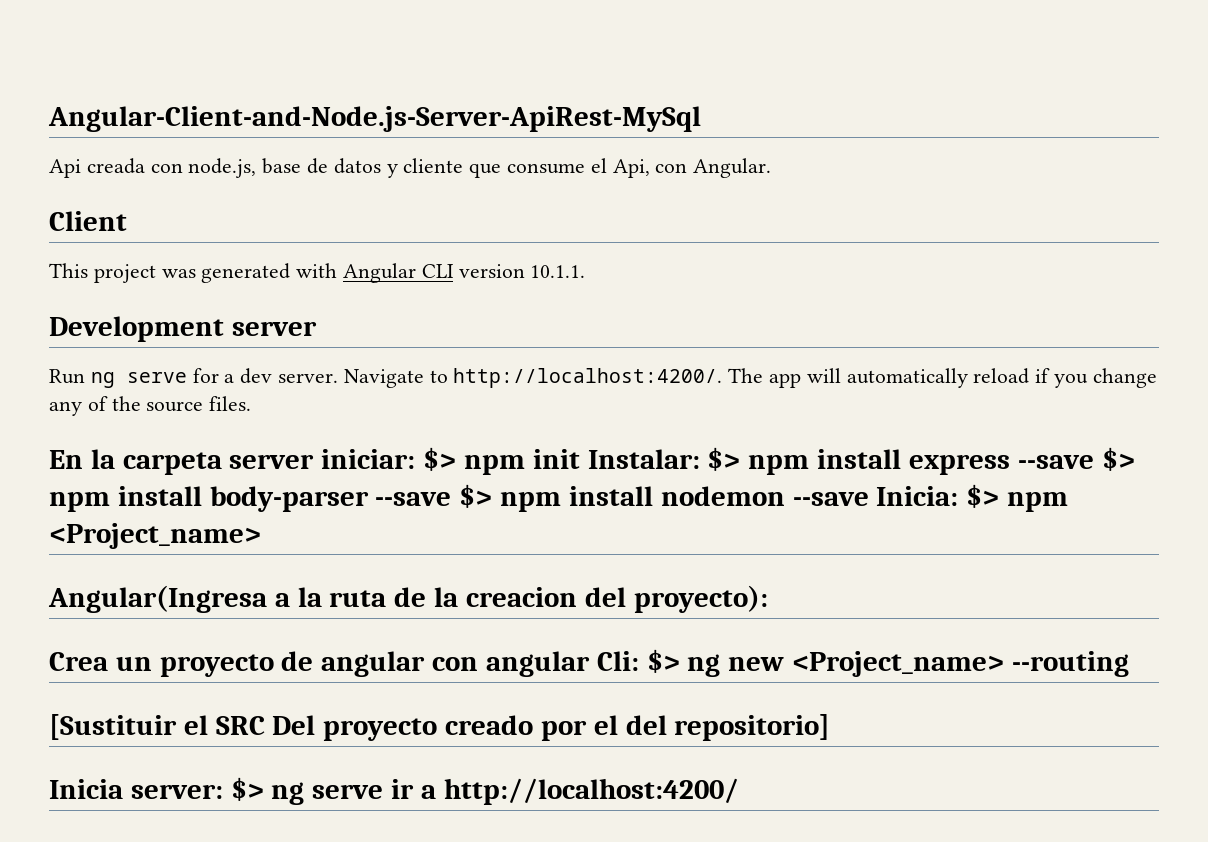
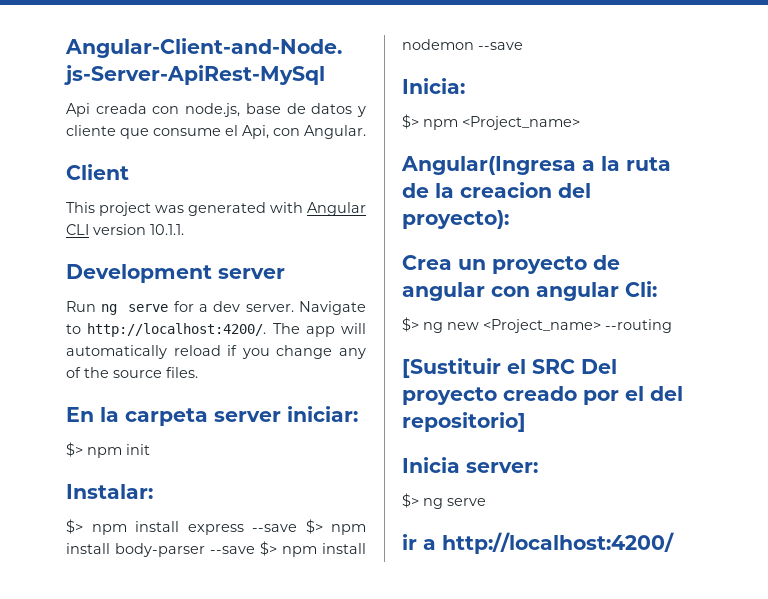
(416, 459) none -> (358, 414) //
(580, 459) none -> (150, 449) //
(700, 459) none -> (153, 491) //
(869, 499) none -> (523, 46) //
(959, 496) none -> (465, 86) //
(639, 661) none -> (657, 289) //
(223, 791) none -> (538, 467) //
(384, 791) none -> (486, 502) //

